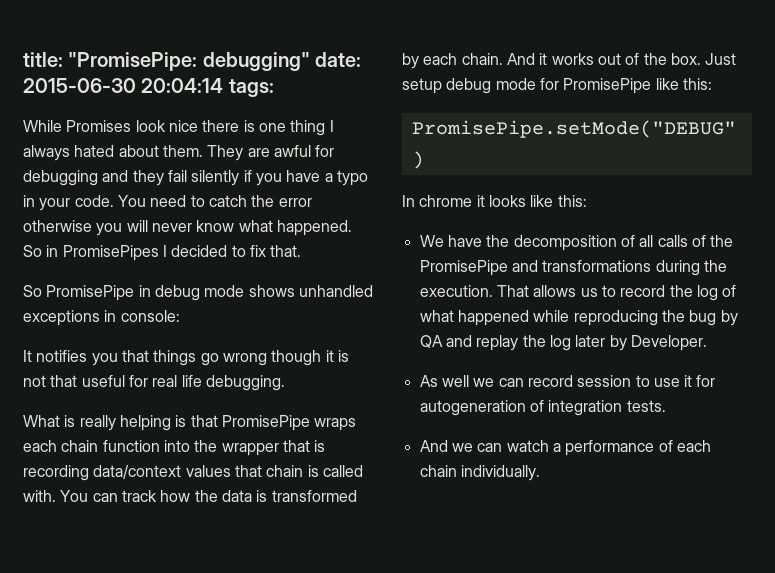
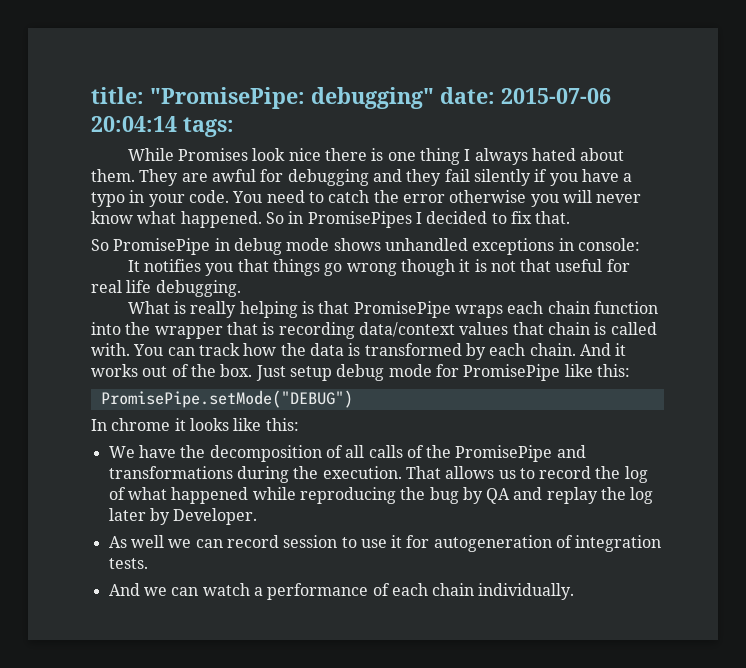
[23,78,136,93] 2015-06-30 -> [501,88,611,104] 2015-07-06

